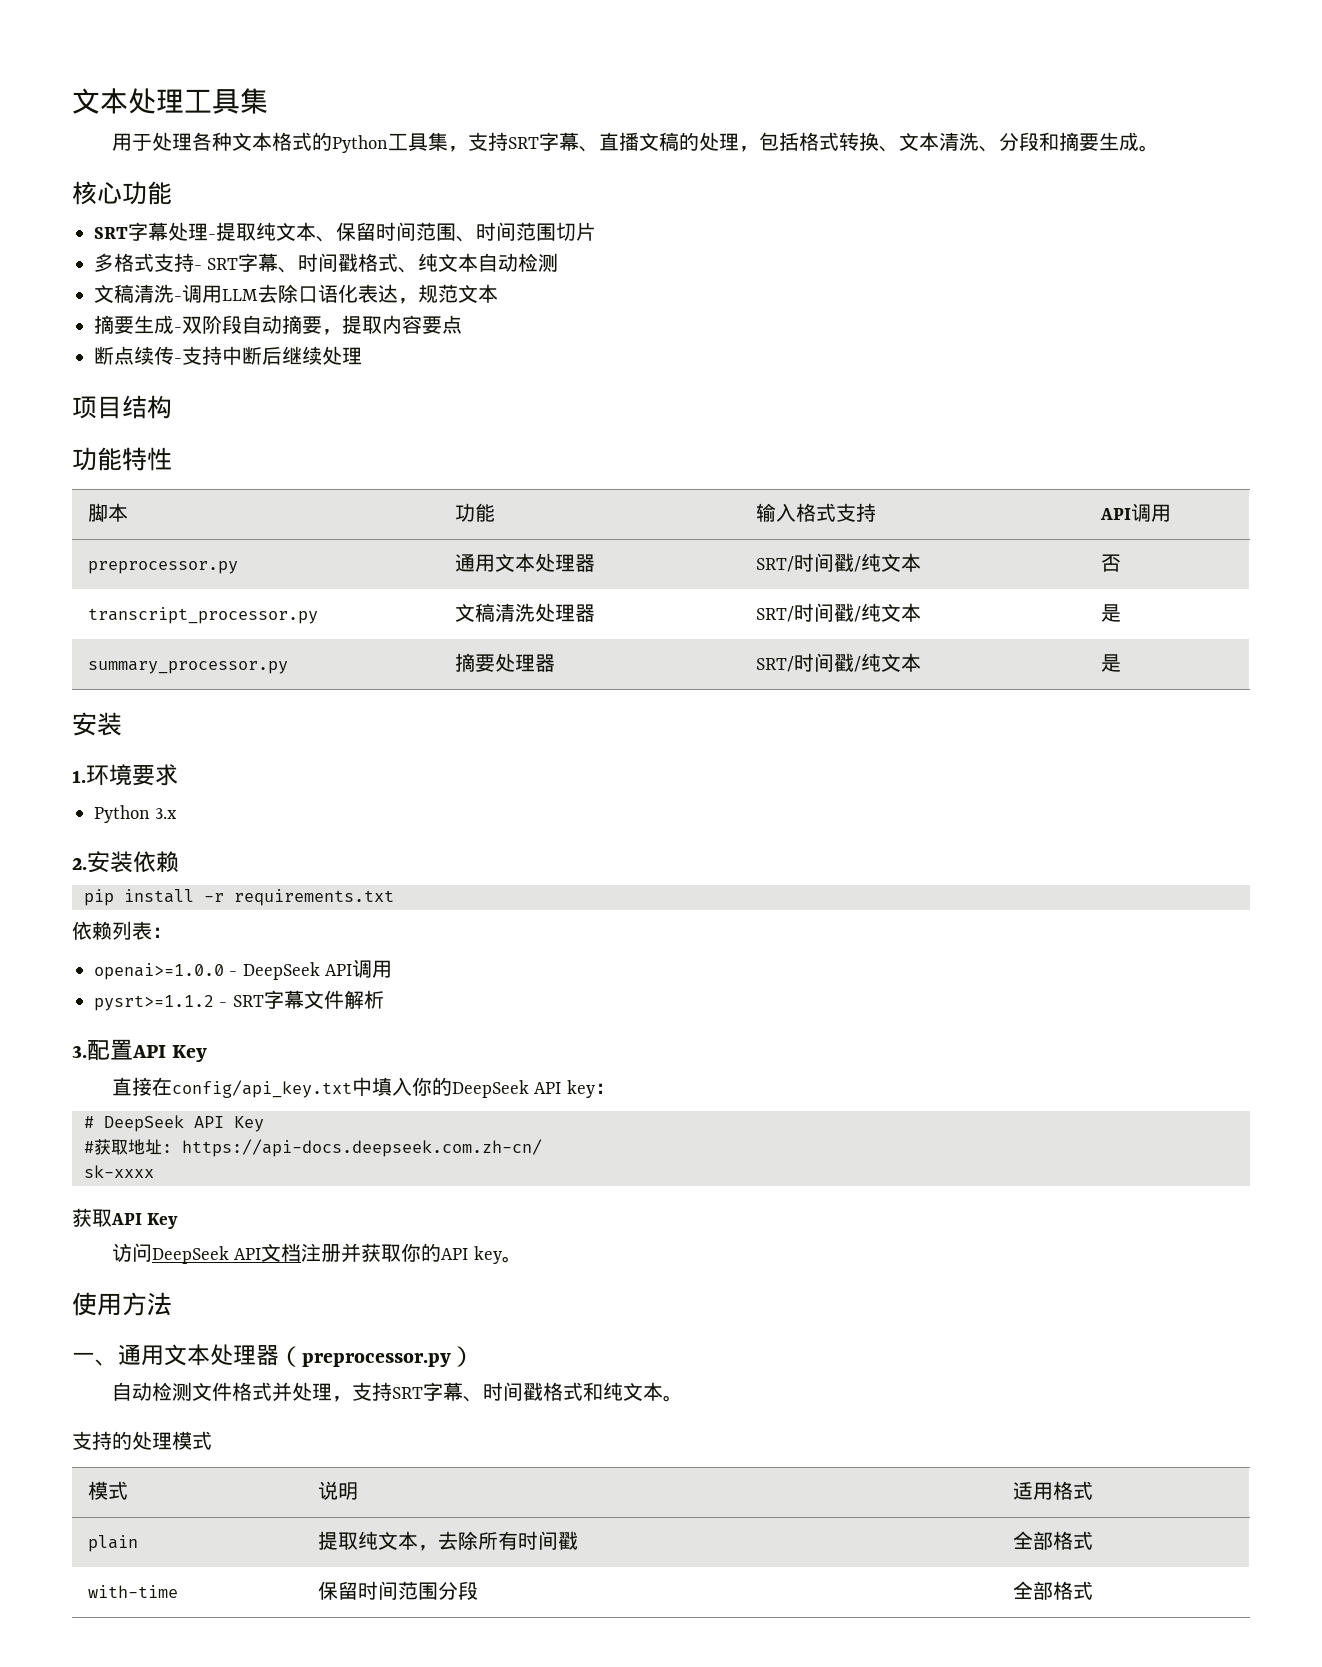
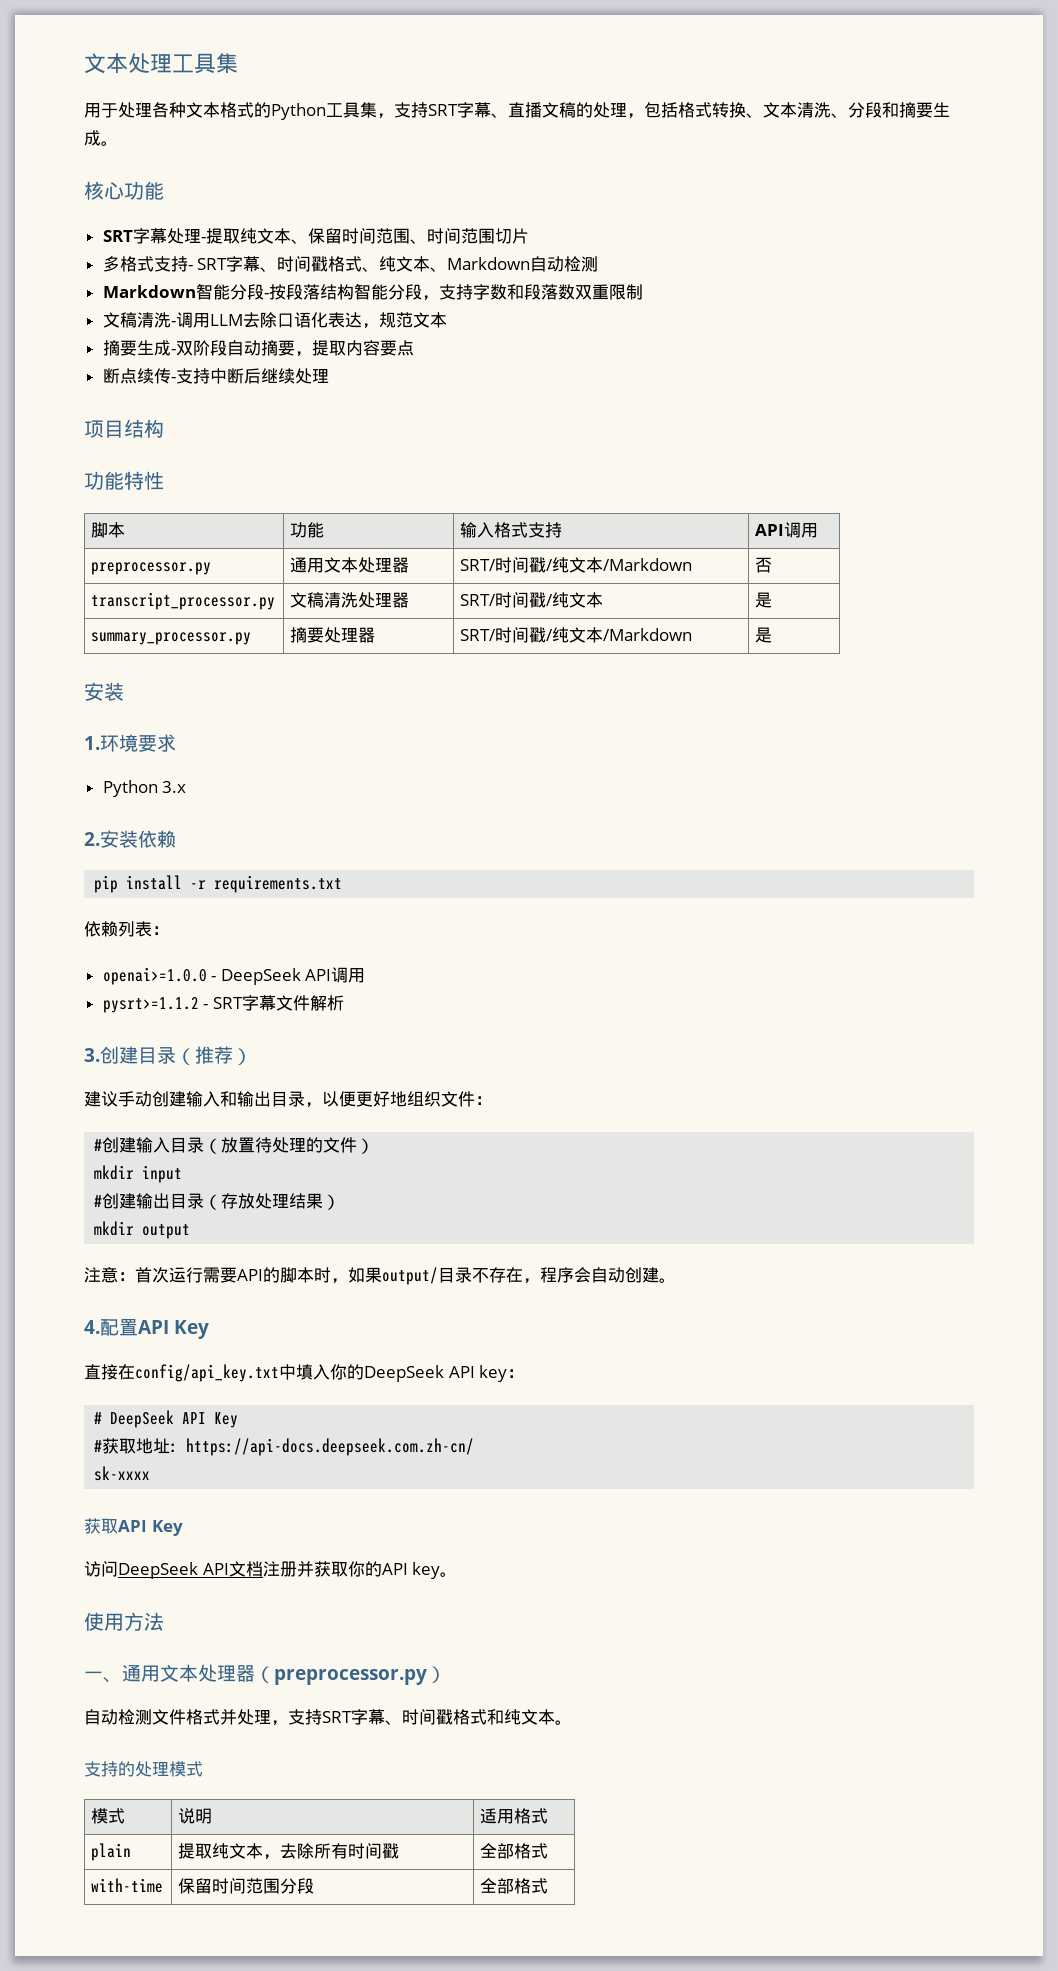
[478,253,559,272] 自动检测 -> [430,256,599,272] [102,283,643,301] 、Markdown自动检测 // Markdown智能分段-按段落结构智能分段，支持字数和段落数双重限制
(921, 562) none -> [603,558,693,571] /Markdown
(921, 662) none -> [603,628,693,641] /Markdown
(87, 1052) none -> [100,1046,252,1065] [84,1091,492,1108] [94,1137,375,1154] [94,1165,183,1183] [94,1193,341,1210] [94,1221,191,1239] [84,1267,676,1285] [84,1320,100,1334] 创建目录（推荐） // 建议手动创建输入和输出目录，以便更好地组织文件： // #创建输入目录（放置待处理的文件） // mkdir input // #创建输出目录（存放处理结果） // mkdir output // 注意：首次运行需要API的脚本时，如果output/目录不存在，程序会自动创建。 // 4.

